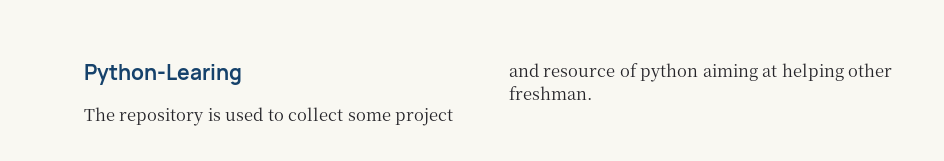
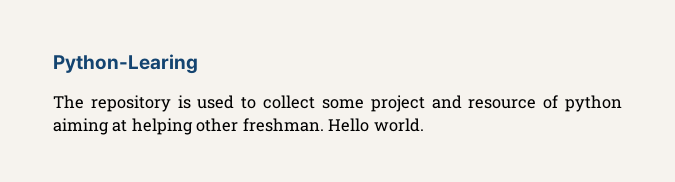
(592, 93) none -> [328,118,424,132] Hello world.

